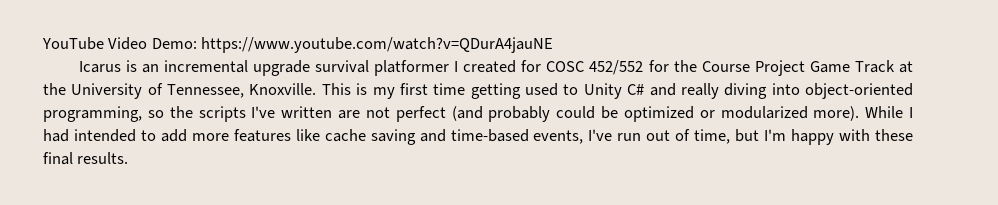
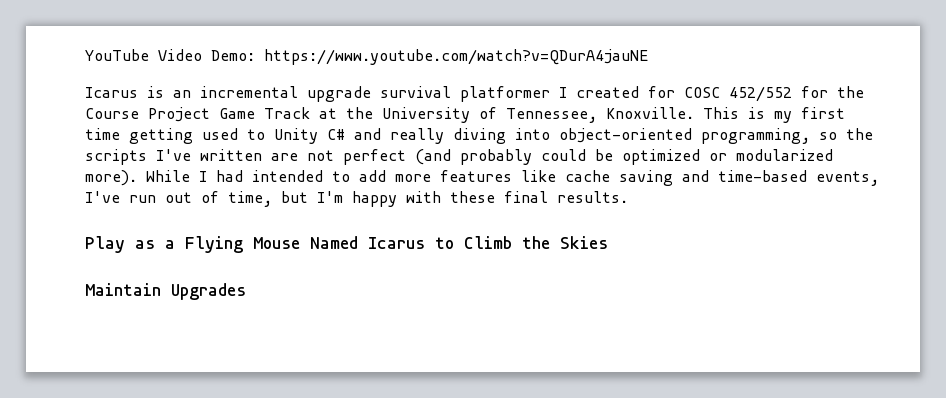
(129, 158) none -> [85,236,608,253] [85,283,246,300] // Play as a Flying Mouse Named Icarus to Climb the Skies // Maintain Upgrades

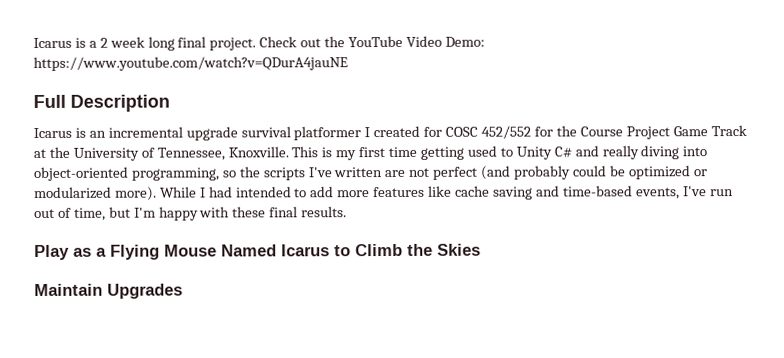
(85, 55) none -> [33,36,346,51] Icarus is a 2 week long final project. Check out the
(648, 57) none -> [33,94,170,112] // Full Description

